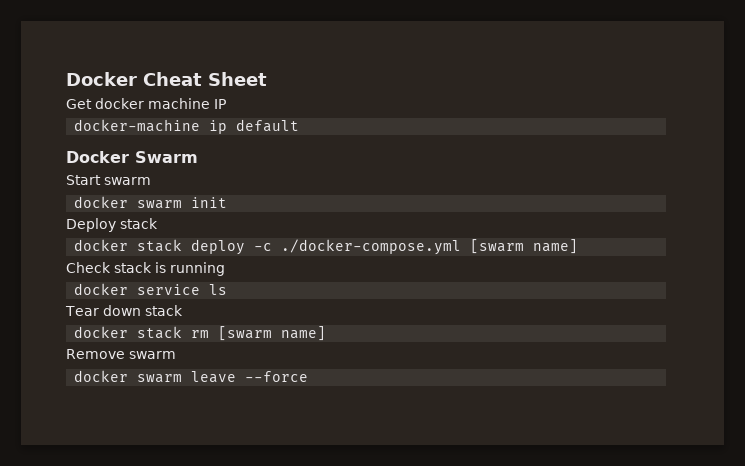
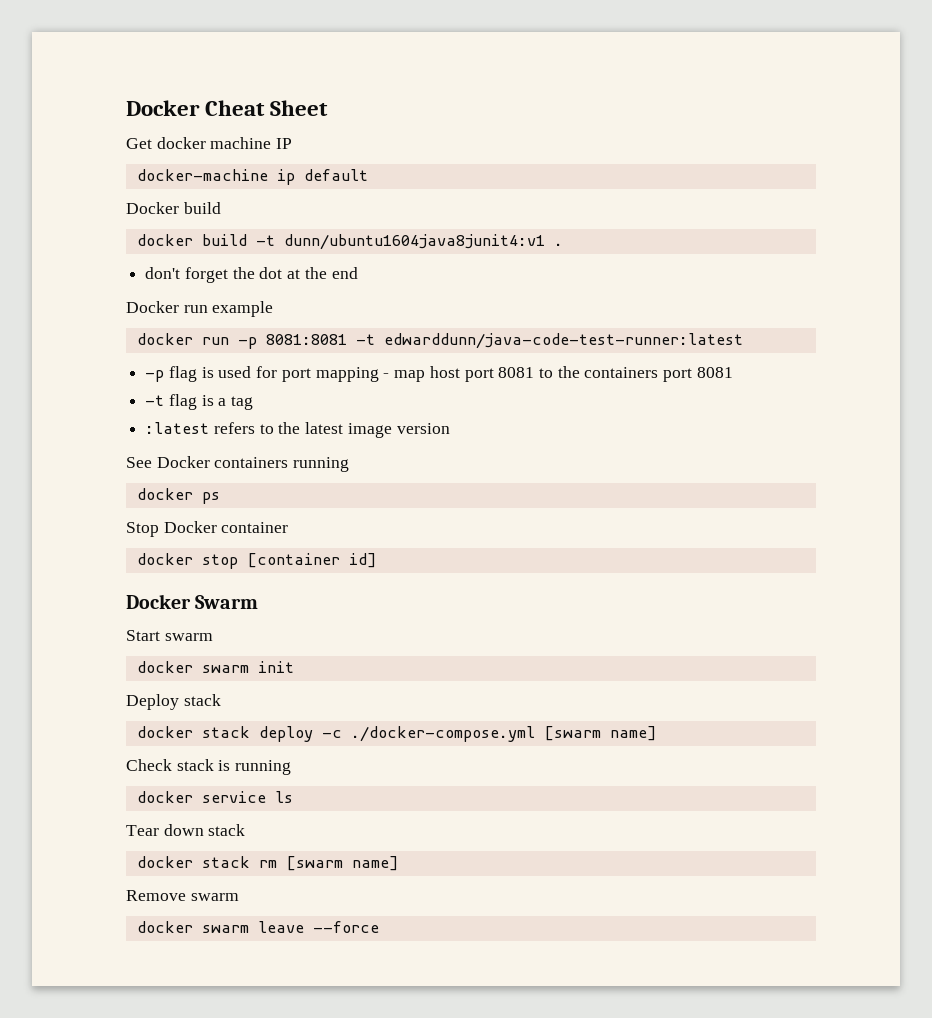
(300, 125) none -> [126,202,221,214] [136,234,563,250] [145,267,358,283] [126,301,274,317] [136,333,743,349] [145,366,733,382] [145,394,254,410] [145,422,450,438] [126,456,350,472] [136,488,220,504] [126,521,289,537] [136,553,377,569] // Docker build // docker build -t dunn/ubuntu1604java8junit4:v1 . // don't forget the dot at the end // Docker run example // docker run -p 8081:8081 -t edwarddunn/java-code-test-runner:latest // -p flag is used for port mapping - map host port 8081 to the containers port 8081 // -t flag is a tag // :latest refers to the latest image version // See Docker containers running // docker ps // Stop Docker container // docker stop [container id]

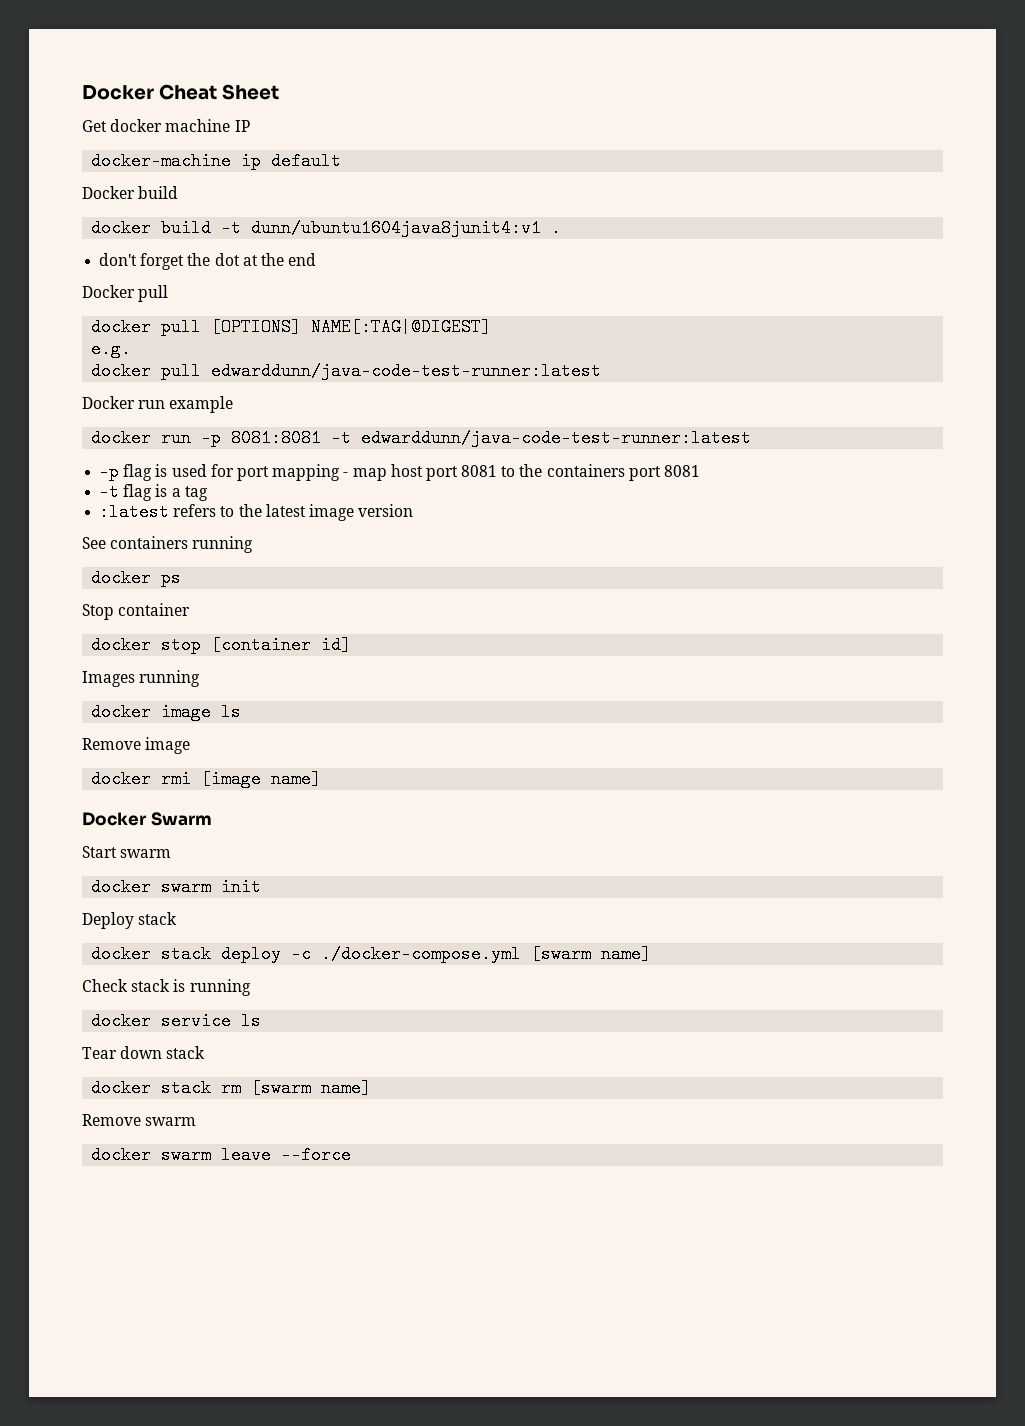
(358, 273) none -> [82,285,169,302] [91,318,492,336] [91,340,132,358] [91,362,602,380] // Docker pull // docker pull [OPTIONS] NAME[:TAG|@DIGEST] // e.g. // docker pull edwarddunn/java-code-test-runner:latest
[156,456,210,468] Docker -> (106, 543) none
[163,521,217,533] Docker -> (114, 612) none
(377, 560) none -> [82,670,201,687] [91,703,242,721] [82,737,191,754] [91,770,322,788] // Images running // docker image ls // Remove image // docker rmi [image name]

